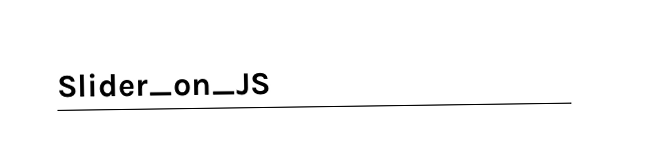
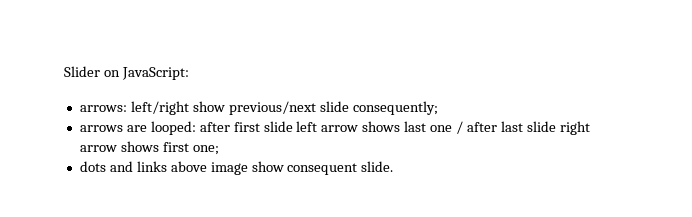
[56,70,271,98] Slider_on_JS -> [64,66,189,80] [79,101,438,115] [79,121,590,135] [79,141,219,155] [79,161,394,175] Slider on JavaScript: // arrows: left/right show previous/next slide consequently; // arrows are looped: after first slide left arrow shows last one / after last slide right arrow shows first one; // dots and links above image show consequent slide.

